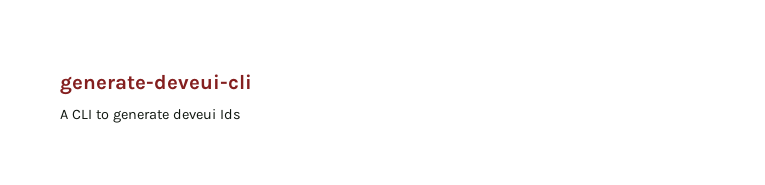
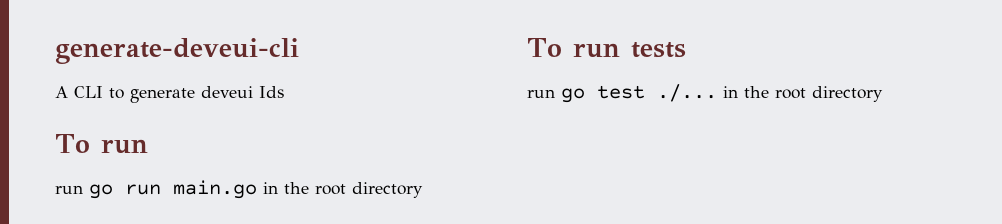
(241, 114) none -> [55,134,148,154] [55,180,423,199] [527,38,686,58] [527,84,883,103] // To run // run go run main.go in the root directory // To run tests // run go test ./... in the root directory

